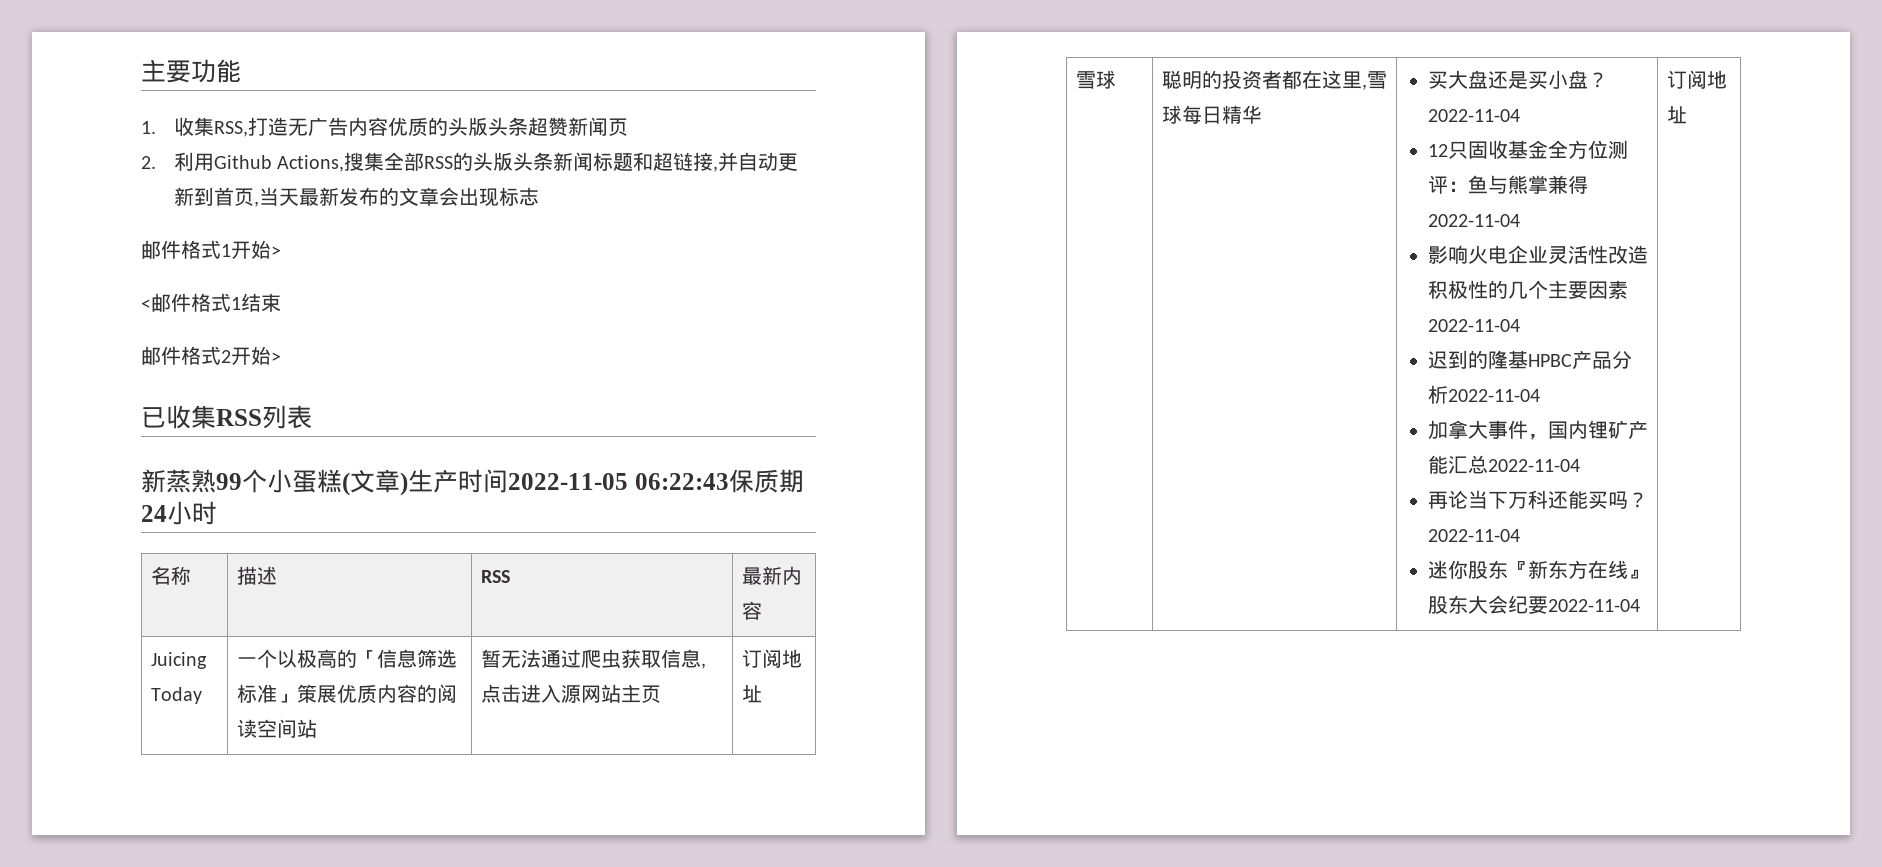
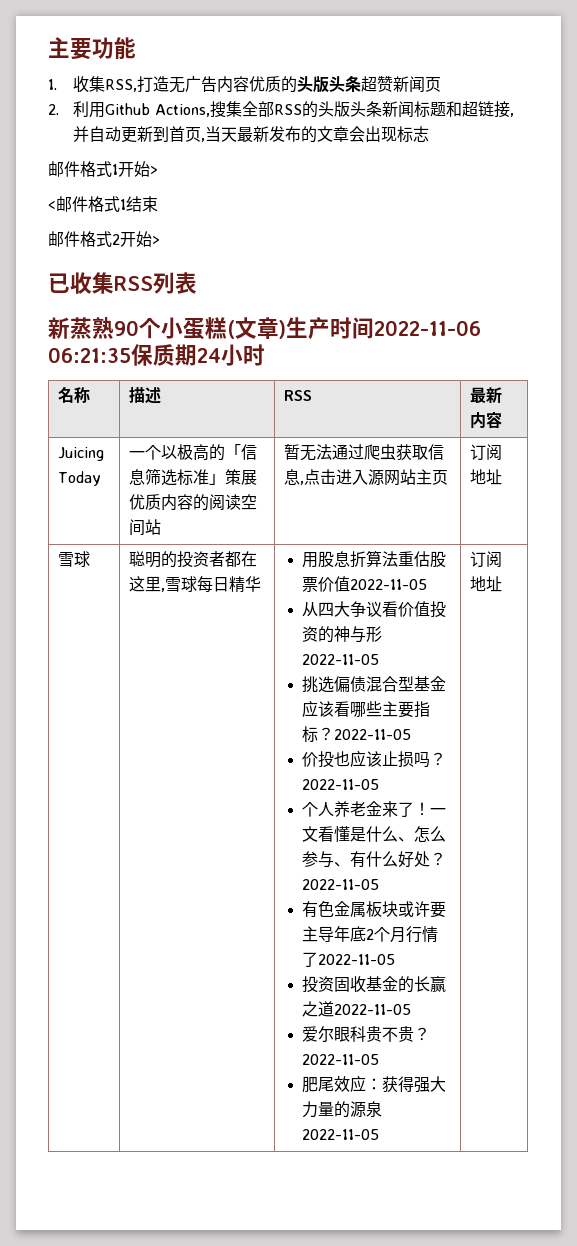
[216,473,242,490] 99 -> [114,320,139,336] 90
[508,473,729,490] 2022-11-05 06:22:43 -> [374,320,481,336] [48,347,131,363] 2022-11-06 06:21:35
[1427,70,1608,89] [1427,109,1520,122] [1427,140,1628,159] [1427,175,1588,194] [1427,214,1520,227] [1427,245,1648,264] [1427,280,1628,299] [1427,319,1520,332] [1427,350,1632,369] [1427,385,1540,404] [1427,420,1648,440] [1427,455,1580,474] [1427,490,1648,509] [1427,529,1520,542] [1427,560,1648,579] [1427,595,1640,614] 买大盘还是买小盘？2022-11-04 // 12只固收基金全方位测评：鱼与熊掌兼得2022-11-04 // 影响火电企业灵活性改造积极性的几个主要因素2022-11-04 // 迟到的隆基HPBC产品分析2022-11-04 // 加拿大事件，国内锂矿产能汇总2022-11-04 // 再论当下万科还能买吗？2022-11-04 // 迷你股东『新东方在线』股东大会纪要2022-11-04 -> [302,550,447,568] [302,576,428,592] [302,601,447,618] [302,626,383,643] [302,654,380,665] [302,676,447,693] [302,700,431,718] [302,726,412,743] [302,750,447,768] [302,779,380,790] [302,801,447,817] [302,826,447,842] [302,851,447,868] [302,879,380,890] [302,901,447,918] [302,926,439,943] [302,952,396,967] [302,976,447,993] [302,1001,412,1017] [302,1026,431,1042] [302,1054,380,1065] [302,1075,447,1093] [302,1101,383,1118] [302,1129,380,1140] 用股息折算法重估股票价值2022-11-05 // 从四大争议看价值投资的神与形2022-11-05 // 挑选偏债混合型基金应该看哪些主要指标？2022-11-05 // 价投也应该止损吗？2022-11-05 // 个人养老金来了！一文看懂是什么、怎么参与、有什么好处？2022-11-05 // 有色金属板块或许要主导年底2个月行情了2022-11-05 // 投资固收基金的长赢之道2022-11-05 // 爱尔眼科贵不贵？2022-11-05 // 肥尾效应：获得强大力量的源泉2022-11-05

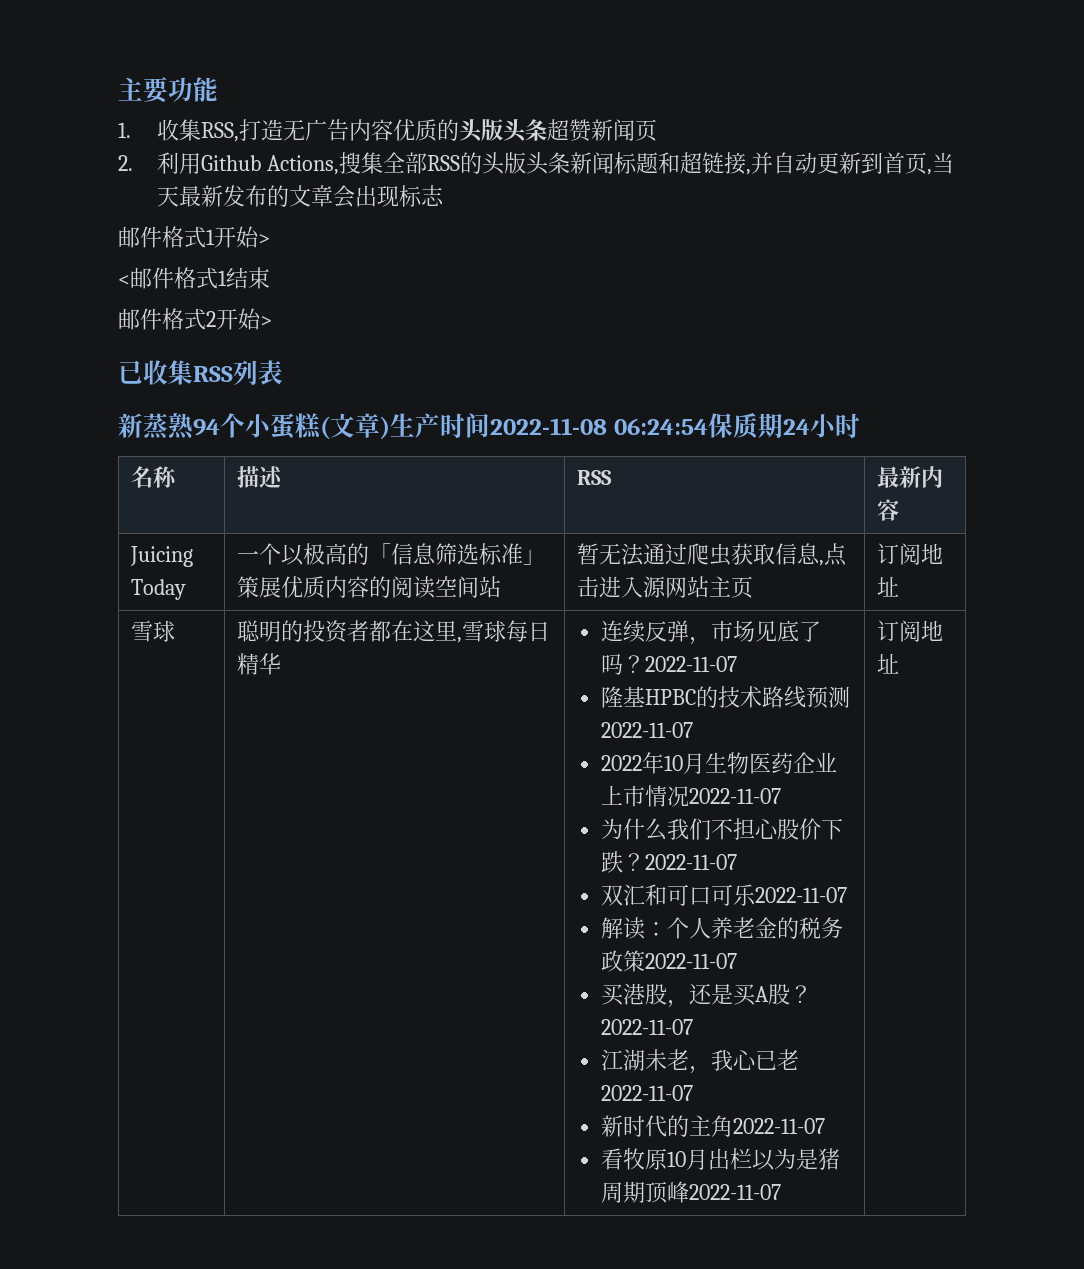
[114,320,139,336] 90 -> [193,419,220,436] 94
[374,320,481,336] [48,347,131,363] 2022-11-06 06:21:35 -> [490,418,708,435] 2022-11-08 06:24:54
[302,550,447,568] [302,576,428,592] [302,601,447,618] [302,626,383,643] [302,654,380,665] [302,676,447,693] [302,700,431,718] [302,726,412,743] [302,750,447,768] [302,779,380,790] [302,801,447,817] [302,826,447,842] [302,851,447,868] [302,879,380,890] [302,901,447,918] [302,926,439,943] [302,952,396,967] [302,976,447,993] [302,1001,412,1017] [302,1026,431,1042] [302,1054,380,1065] [302,1075,447,1093] [302,1101,383,1118] [302,1129,380,1140] 用股息折算法重估股票价值2022-11-05 // 从四大争议看价值投资的神与形2022-11-05 // 挑选偏债混合型基金应该看哪些主要指标？2022-11-05 // 价投也应该止损吗？2022-11-05 // 个人养老金来了！一文看懂是什么、怎么参与、有什么好处？2022-11-05 // 有色金属板块或许要主导年底2个月行情了2022-11-05 // 投资固收基金的长赢之道2022-11-05 // 爱尔眼科贵不贵？2022-11-05 // 肥尾效应：获得强大力量的源泉2022-11-05 -> [601,620,822,645] [601,654,738,675] [601,686,851,709] [601,722,694,738] [601,752,838,774] [601,785,782,807] [601,818,844,841] [601,851,738,873] [601,884,848,906] [601,917,844,940] [601,950,738,972] [601,983,813,1008] [601,1019,694,1035] [601,1049,800,1074] [601,1085,694,1101] [601,1115,826,1137] [601,1148,841,1171] [601,1181,782,1204] 连续反弹，市场见底了吗？2022-11-07 // 隆基HPBC的技术路线预测2022-11-07 // 2022年10月生物医药企业上市情况2022-11-07 // 为什么我们不担心股价下跌？2022-11-07 // 双汇和可口可乐2022-11-07 // 解读：个人养老金的税务政策2022-11-07 // 买港股，还是买A股？2022-11-07 // 江湖未老，我心已老2022-11-07 // 新时代的主角2022-11-07 // 看牧原10月出栏以为是猪周期顶峰2022-11-07

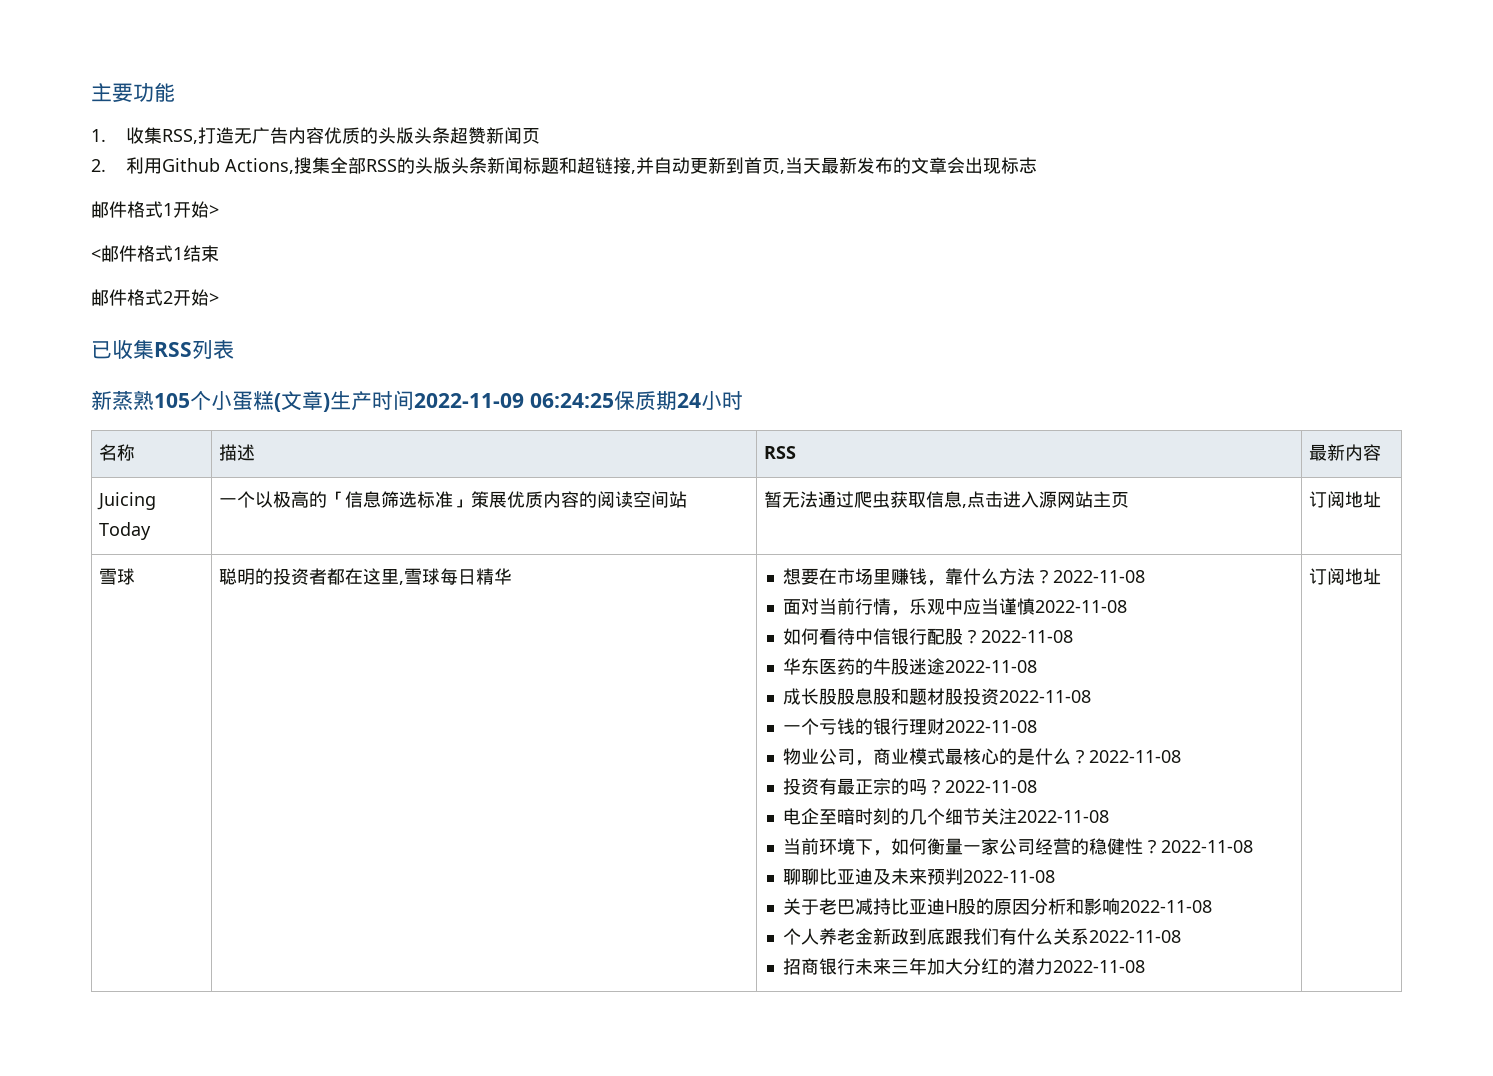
[193,419,220,436] 94 -> [154,393,190,408] 105
[490,418,708,435] 2022-11-08 06:24:54 -> [414,393,614,408] 2022-11-09 06:24:25
[601,620,822,645] [601,654,738,675] [601,686,851,709] [601,722,694,738] [601,752,838,774] [601,785,782,807] [601,818,844,841] [601,851,738,873] [601,884,848,906] [601,917,844,940] [601,950,738,972] [601,983,813,1008] [601,1019,694,1035] [601,1049,800,1074] [601,1085,694,1101] [601,1115,826,1137] [601,1148,841,1171] [601,1181,782,1204] 连续反弹，市场见底了吗？2022-11-07 // 隆基HPBC的技术路线预测2022-11-07 // 2022年10月生物医药企业上市情况2022-11-07 // 为什么我们不担心股价下跌？2022-11-07 // 双汇和可口可乐2022-11-07 // 解读：个人养老金的税务政策2022-11-07 // 买港股，还是买A股？2022-11-07 // 江湖未老，我心已老2022-11-07 // 新时代的主角2022-11-07 // 看牧原10月出栏以为是猪周期顶峰2022-11-07 -> [783,568,1146,586] [783,598,1128,616] [783,628,1074,645] [783,658,1038,675] [783,688,1092,705] [783,718,1038,735] [783,748,1182,766] [783,778,1038,795] [783,808,1110,825] [783,838,1254,856] [783,868,1056,885] [783,898,1213,915] [783,928,1182,945] [783,958,1146,975] 想要在市场里赚钱，靠什么方法？2022-11-08 // 面对当前行情，乐观中应当谨慎2022-11-08 // 如何看待中信银行配股？2022-11-08 // 华东医药的牛股迷途2022-11-08 // 成长股股息股和题材股投资2022-11-08 // 一个亏钱的银行理财2022-11-08 // 物业公司，商业模式最核心的是什么？2022-11-08 // 投资有最正宗的吗？2022-11-08 // 电企至暗时刻的几个细节关注2022-11-08 // 当前环境下，如何衡量一家公司经营的稳健性？2022-11-08 // 聊聊比亚迪及未来预判2022-11-08 // 关于老巴减持比亚迪H股的原因分析和影响2022-11-08 // 个人养老金新政到底跟我们有什么关系2022-11-08 // 招商银行未来三年加大分红的潜力2022-11-08

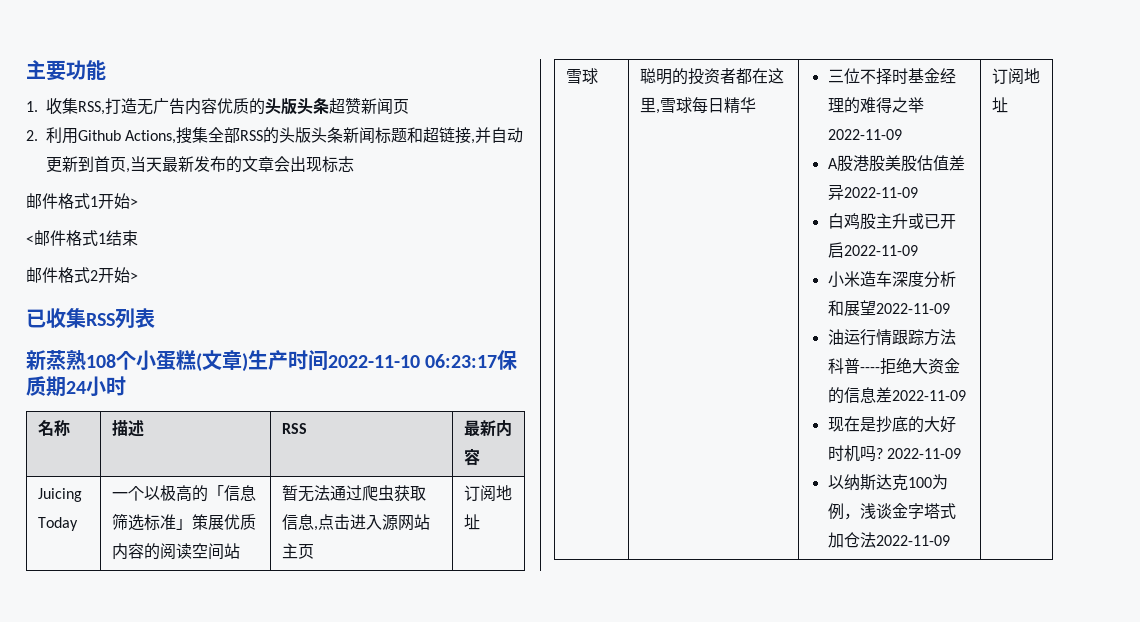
[154,393,190,408] 105 -> [86,354,116,368] 108
[414,393,614,408] 2022-11-09 06:24:25 -> [328,354,498,368] 2022-11-10 06:23:17
[783,568,1146,586] [783,598,1128,616] [783,628,1074,645] [783,658,1038,675] [783,688,1092,705] [783,718,1038,735] [783,748,1182,766] [783,778,1038,795] [783,808,1110,825] [783,838,1254,856] [783,868,1056,885] [783,898,1213,915] [783,928,1182,945] [783,958,1146,975] 想要在市场里赚钱，靠什么方法？2022-11-08 // 面对当前行情，乐观中应当谨慎2022-11-08 // 如何看待中信银行配股？2022-11-08 // 华东医药的牛股迷途2022-11-08 // 成长股股息股和题材股投资2022-11-08 // 一个亏钱的银行理财2022-11-08 // 物业公司，商业模式最核心的是什么？2022-11-08 // 投资有最正宗的吗？2022-11-08 // 电企至暗时刻的几个细节关注2022-11-08 // 当前环境下，如何衡量一家公司经营的稳健性？2022-11-08 // 聊聊比亚迪及未来预判2022-11-08 // 关于老巴减持比亚迪H股的原因分析和影响2022-11-08 // 个人养老金新政到底跟我们有什么关系2022-11-08 // 招商银行未来三年加大分红的潜力2022-11-08 -> [827,68,956,85] [827,97,924,114] [827,129,902,140] [827,155,965,172] [827,185,918,200] [827,213,956,230] [827,242,918,258] [827,271,956,288] [827,300,950,316] [827,329,956,346] [827,358,960,375] [827,387,966,404] [827,416,956,433] [827,445,961,462] [827,474,948,491] [827,503,956,520] [827,532,950,548] 三位不择时基金经理的难得之举2022-11-09 // A股港股美股估值差异2022-11-09 // 白鸡股主升或已开启2022-11-09 // 小米造车深度分析和展望2022-11-09 // 油运行情跟踪方法科普----拒绝大资金的信息差2022-11-09 // 现在是抄底的大好时机吗? 2022-11-09 // 以纳斯达克100为例，浅谈金字塔式加仓法2022-11-09

